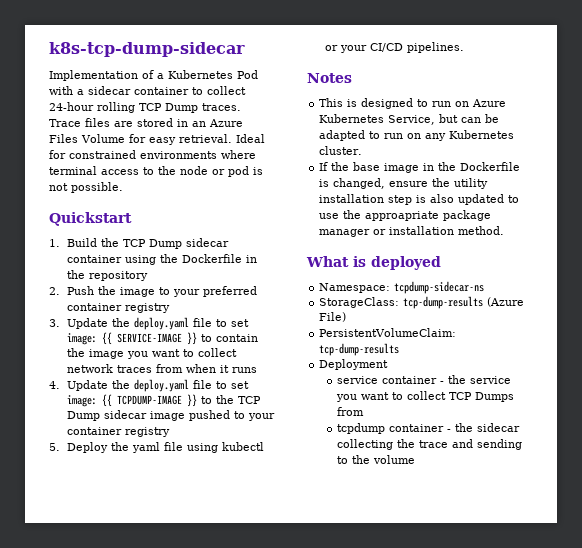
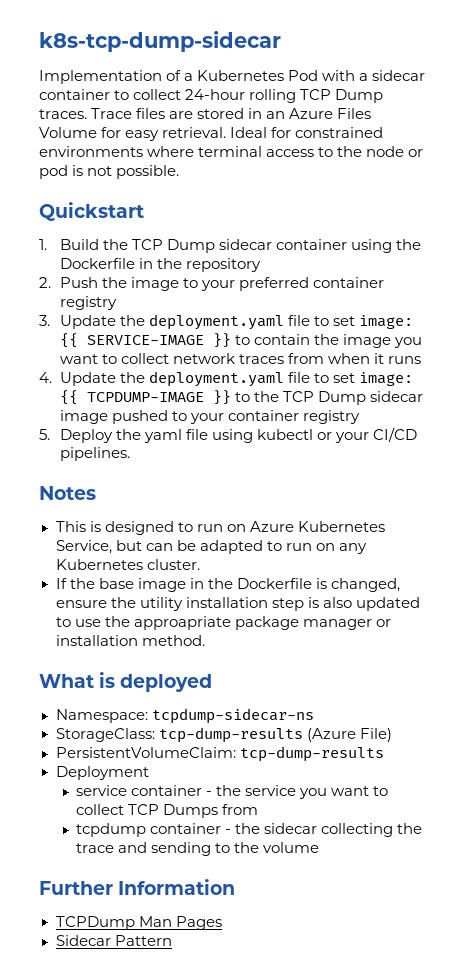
[133,317,189,330] deploy.yaml -> [148,314,284,330] deployment.yaml
[133,379,189,392] deploy.yaml -> [148,371,284,387] deployment.yaml
(416, 459) none -> [39,879,236,895] [55,916,222,930] [55,935,172,946] // Further Information // TCPDump Man Pages // Sidecar Pattern

